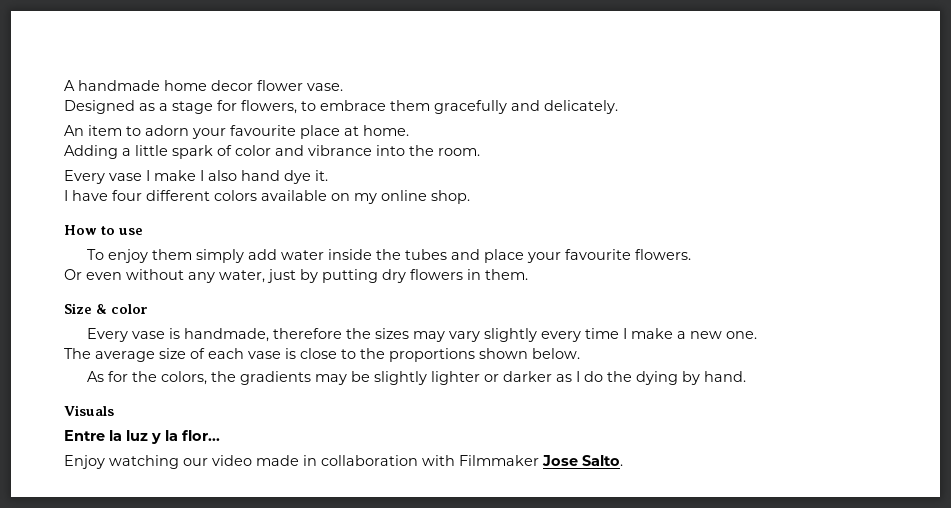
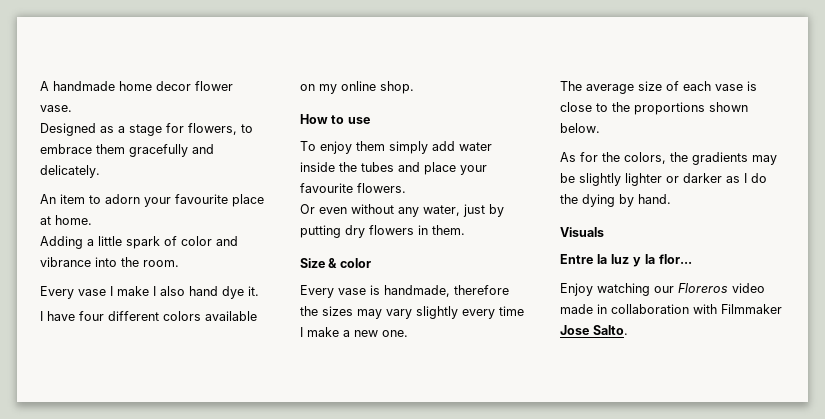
(208, 462) none -> [678,283,728,293] Floreros

